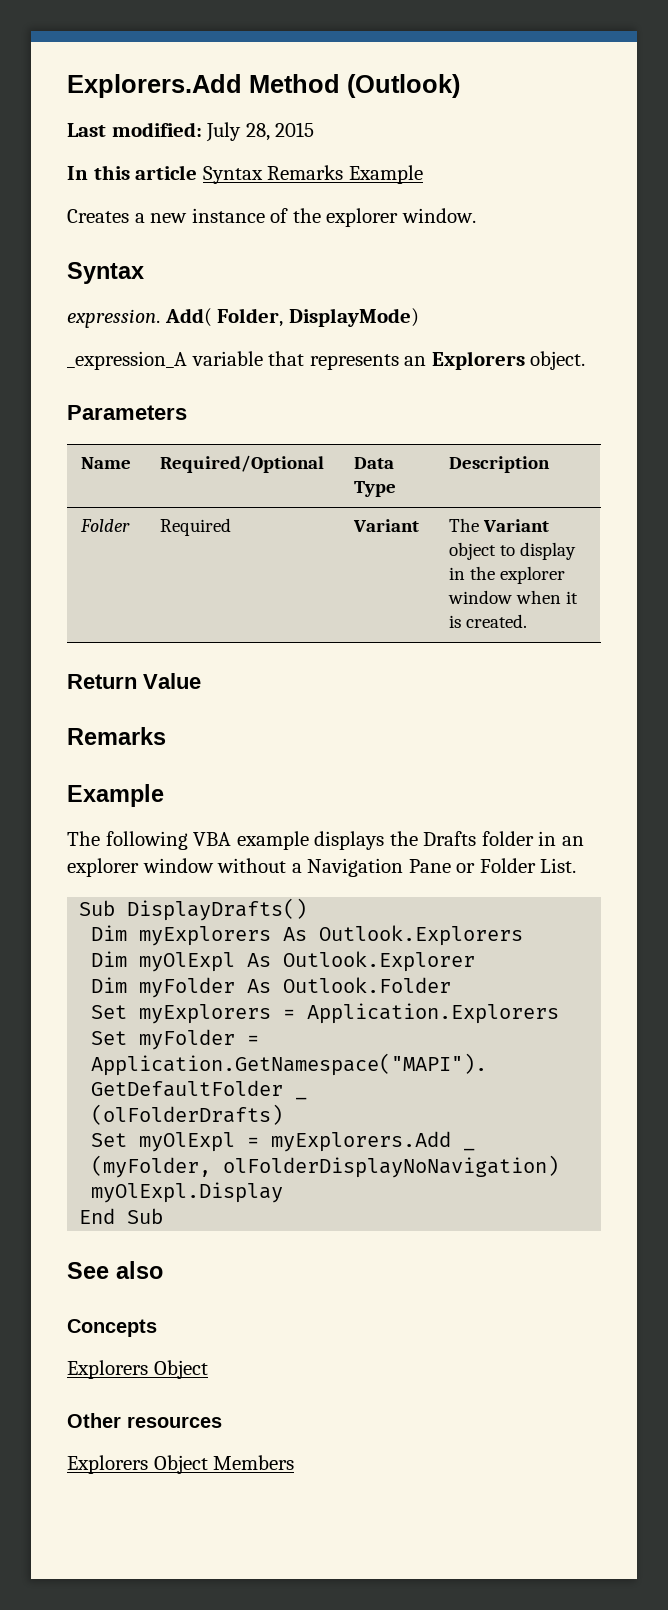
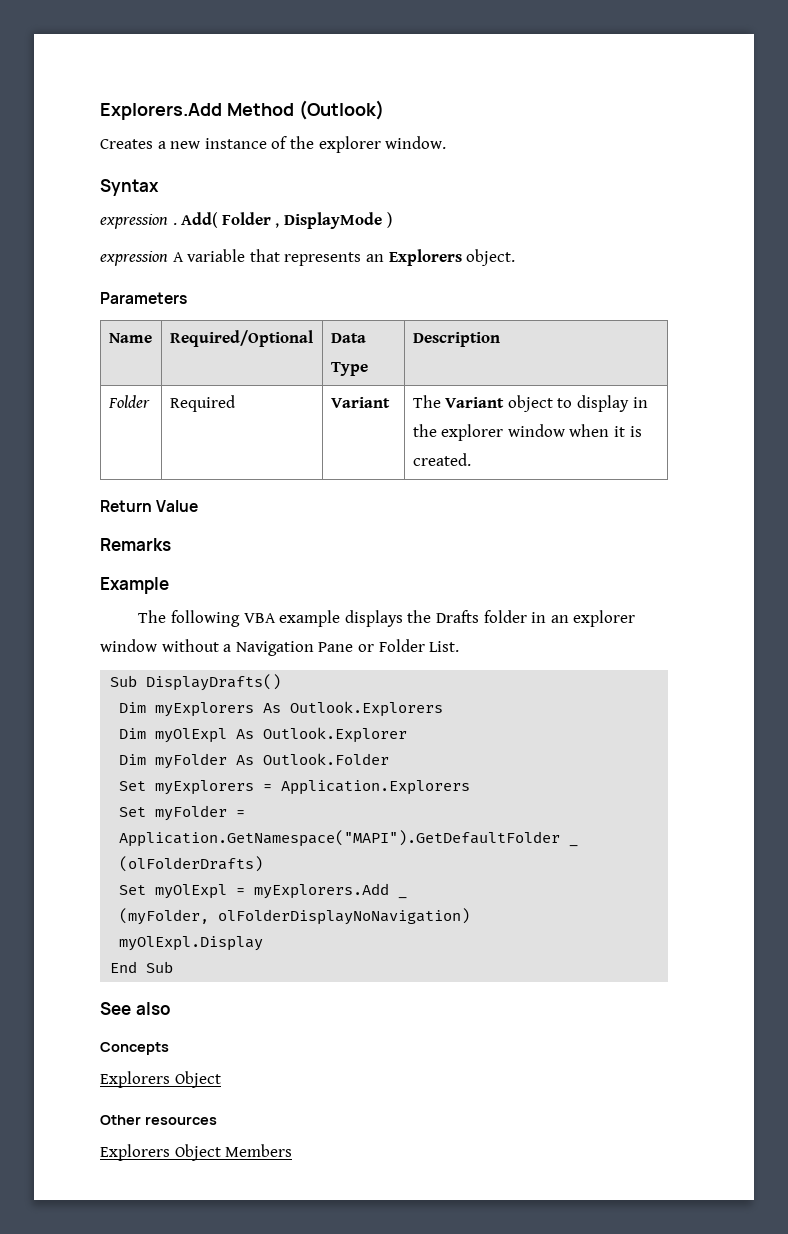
[67,122,315,142] [67,165,423,184] // Last modified: July 28, 2015 // In this article Syntax Remarks Example -> (384, 110) none
[67,308,419,328] [67,351,187,370] expression. Add( Folder, DisplayMode) // _expression_A -> [100,212,392,229] [100,251,184,266] expression . Add( Folder , DisplayMode ) // expression A

